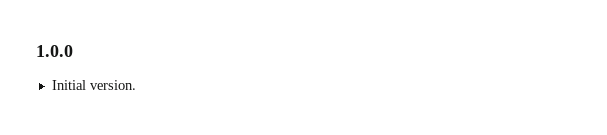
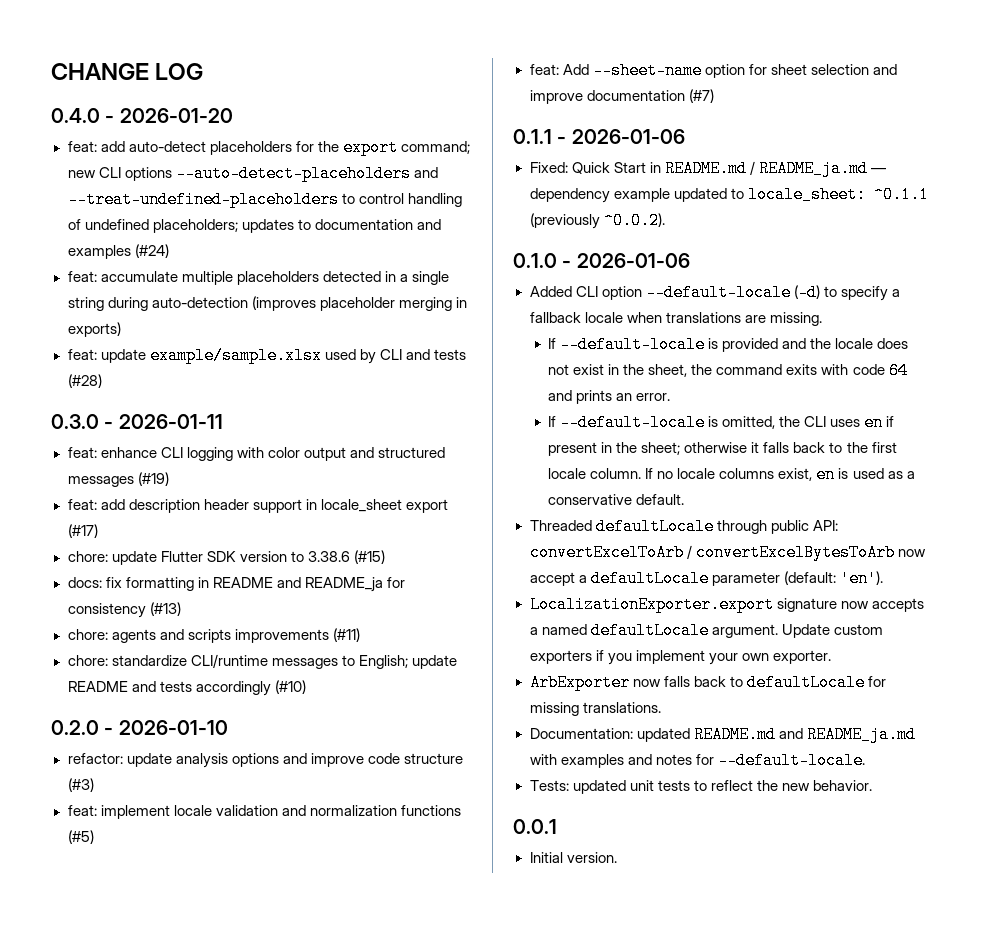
[36,45,73,57] 1.0.0 -> [51,63,204,80] [51,108,233,123] [67,139,470,156] [67,165,438,182] [67,191,462,208] [67,219,441,233] [67,244,169,259] [67,271,449,285] [67,296,467,311] [67,322,121,337] [67,347,466,364] [67,374,102,388] [51,414,223,429] [67,447,445,461] [67,472,169,487] [67,499,448,513] [67,524,98,538] [67,550,385,565] [67,577,405,592] [67,602,181,618] [67,628,360,643] [67,654,457,669] [67,680,306,696] [51,720,228,735] [67,753,463,768] [67,778,94,792] [67,805,461,819] [67,830,94,844] [529,62,897,79] [529,89,714,104] [513,129,685,144] [529,160,886,177] [529,186,929,203] [529,212,665,229] [513,253,690,268] [529,284,900,301] [529,312,822,326] [548,336,909,353] [548,362,908,379] [548,390,671,404] [548,414,895,431] [548,442,897,456] [548,466,915,483] [548,494,685,505] [529,518,838,535] [529,544,926,561] [529,570,883,587] [529,596,924,613] [529,622,883,639] [529,650,831,665] [529,674,886,691] [529,702,661,716] [529,726,916,743] [529,752,865,769] [529,780,872,794] [513,819,557,834] CHANGE LOG // 0.4.0 - 2026-01-20 // feat: add auto-detect placeholders for the export command; new CLI options --auto-detect-placeholders and --treat-undefined-placeholders to control handling of undefined placeholders; updates to documentation and examples (#24) // feat: accumulate multiple placeholders detected in a single string during auto-detection (improves placeholder merging in exports) // feat: update example/sample.xlsx used by CLI and tests (#28) // 0.3.0 - 2026-01-11 // feat: enhance CLI logging with color output and structured messages (#19) // feat: add description header support in locale_sheet export (#17) // chore: update Flutter SDK version to 3.38.6 (#15) // docs: fix formatting in README and README_ja for consistency (#13) // chore: agents and scripts improvements (#11) // chore: standardize CLI/runtime messages to English; update README and tests accordingly (#10) // 0.2.0 - 2026-01-10 // refactor: update analysis options and improve code structure (#3) // feat: implement locale validation and normalization functions (#5) // feat: Add --sheet-name option for sheet selection and improve documentation (#7) // 0.1.1 - 2026-01-06 // Fixed: Quick Start in README.md / README_ja.md — dependency example updated to locale_sheet: ^0.1.1 (previously ^0.0.2). // 0.1.0 - 2026-01-06 // Added CLI option --default-locale (-d) to specify a fallback locale when translations are missing. // If --default-locale is provided and the locale does not exist in the sheet, the command exits with code 64 and prints an error. // If --default-locale is omitted, the CLI uses en if present in the sheet; otherwise it falls back to the first locale column. If no locale columns exist, en is used as a conservative default. // Threaded defaultLocale through public API: convertExcelToArb / convertExcelBytesToArb now accept a defaultLocale parameter (default: 'en'). // LocalizationExporter.export signature now accepts a named defaultLocale argument. Update custom exporters if you implement your own exporter. // ArbExporter now falls back to defaultLocale for missing translations. // Documentation: updated README.md and README_ja.md with examples and notes for --default-locale. // Tests: updated unit tests to reflect the new behavior. // 0.0.1

